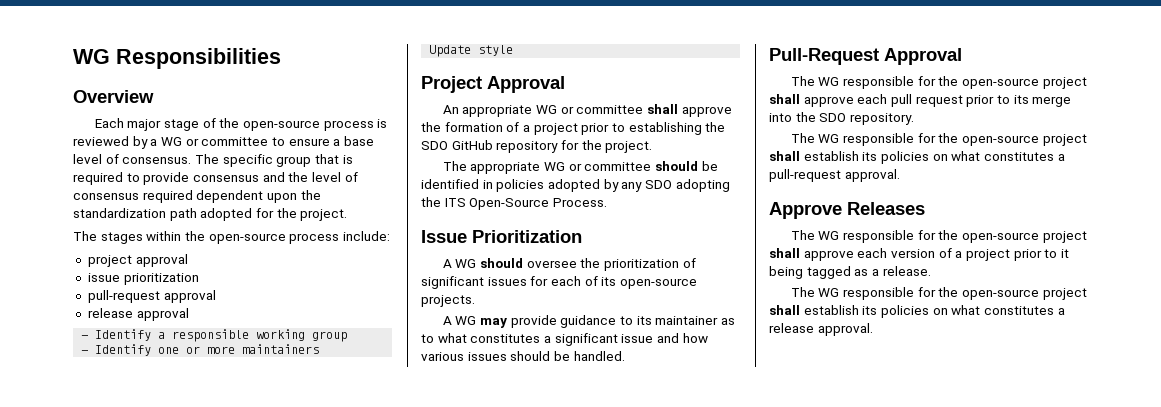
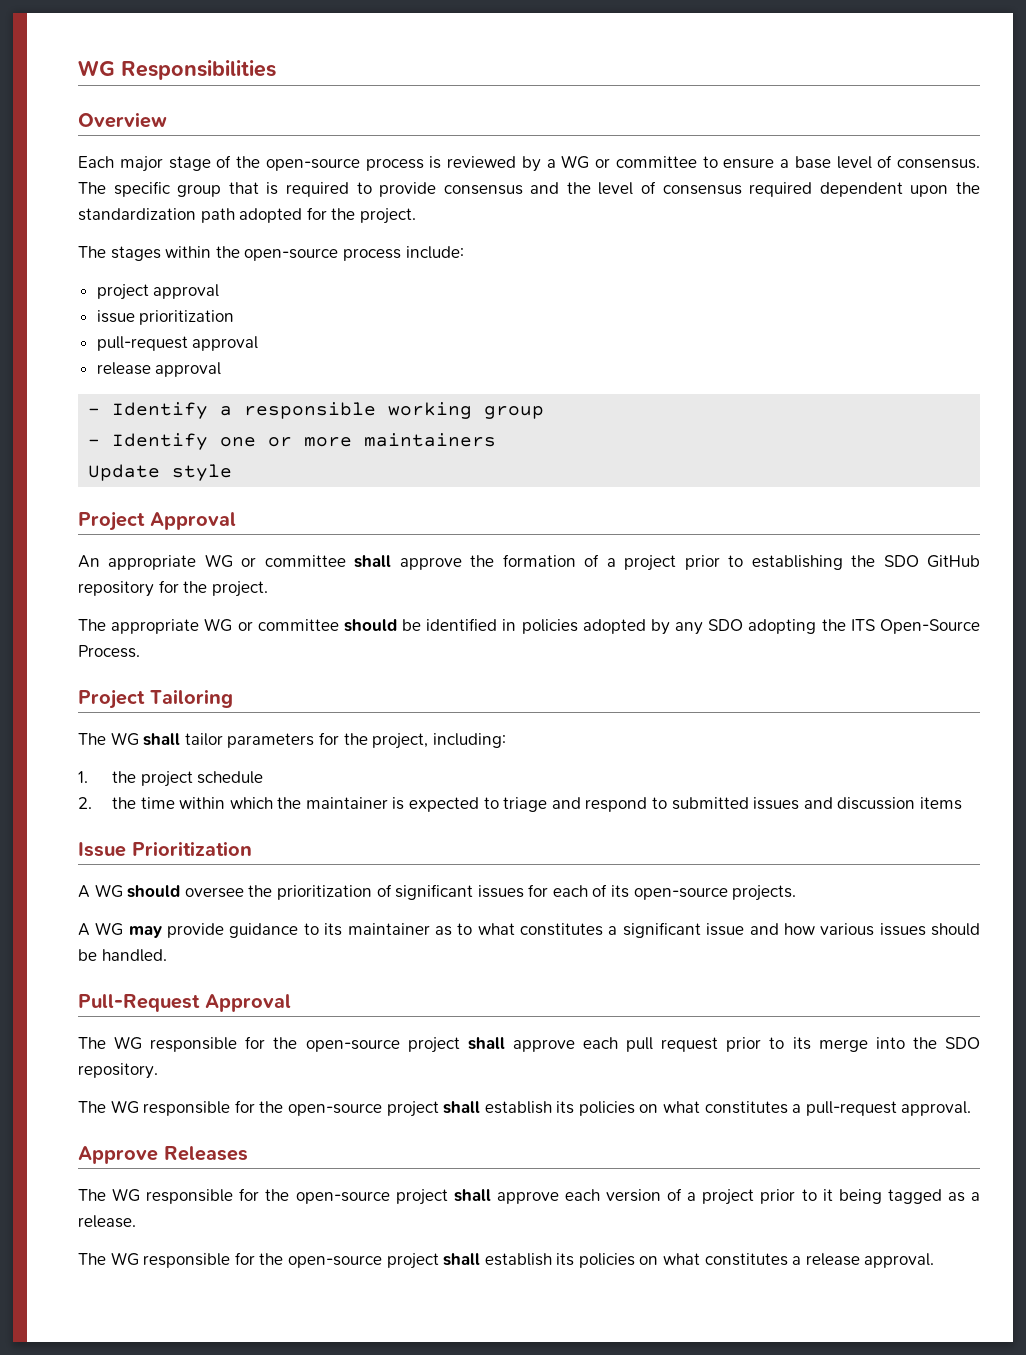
(607, 202) none -> [78,689,233,709] [78,732,506,749] [78,771,264,787] [78,797,962,812] // Project Tailoring // The WG shall tailor parameters for the project, including: // 1. the project schedule // 2. the time within which the maintainer is expected to triage and respond to submitted issues and discussion items

